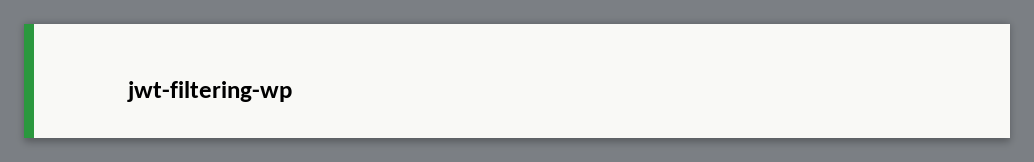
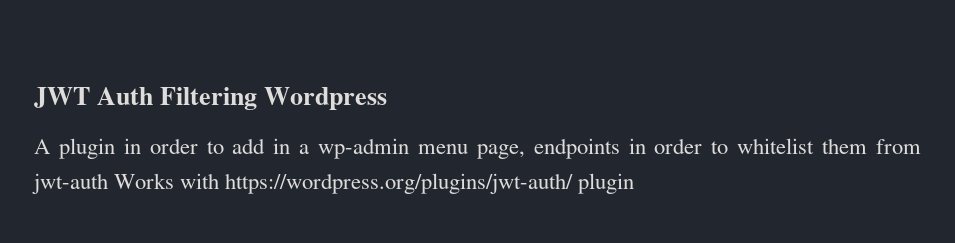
[127,81,292,102] jwt-filtering-wp -> [34,87,388,110] [34,138,921,159] [32,173,635,194] JWT Auth Filtering Wordpress // A plugin in order to add in a wp-admin menu page, endpoints in order to whitelist them from jwt-auth Works with https://wordpress.org/plugins/jwt-auth/ plugin

